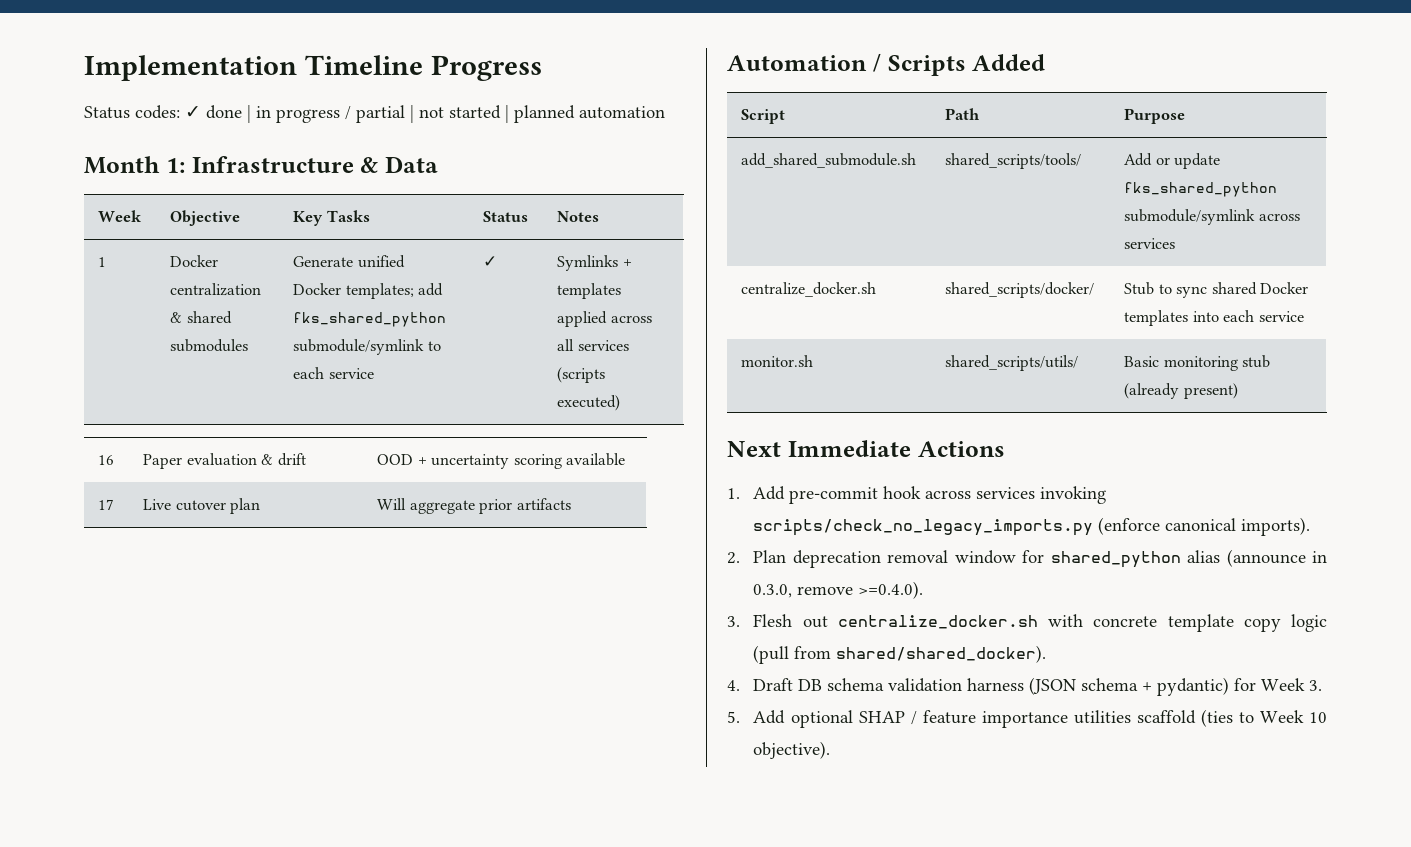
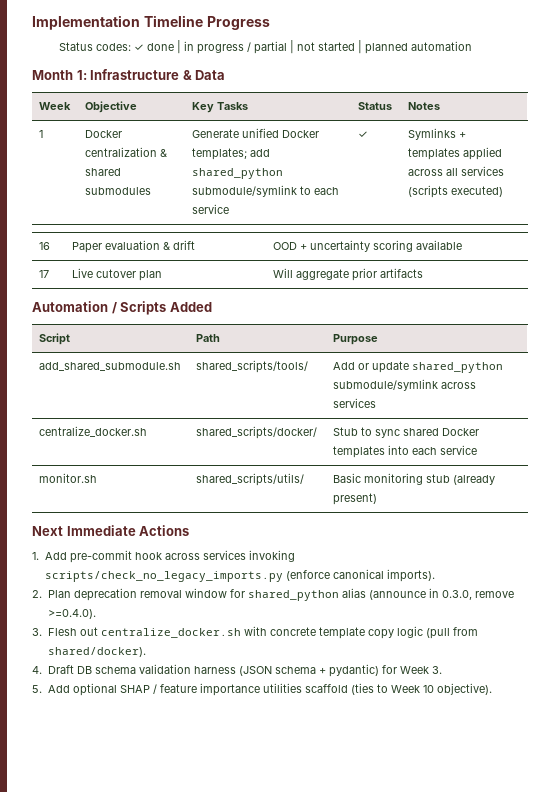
[293,312,447,327] fks_shared_python -> [192,168,284,179] shared_python
[1124,182,1278,197] fks_shared_python -> [412,362,504,373] shared_python
[836,645,1047,663] shared/shared_docker). -> [47,647,146,657] shared/docker).

